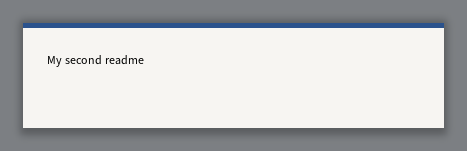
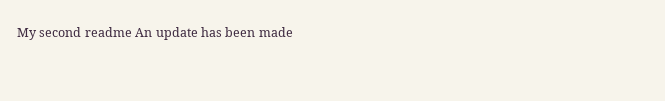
(145, 60) none -> [135,27,293,40] An update has been made

